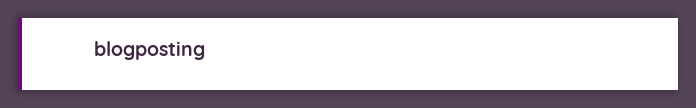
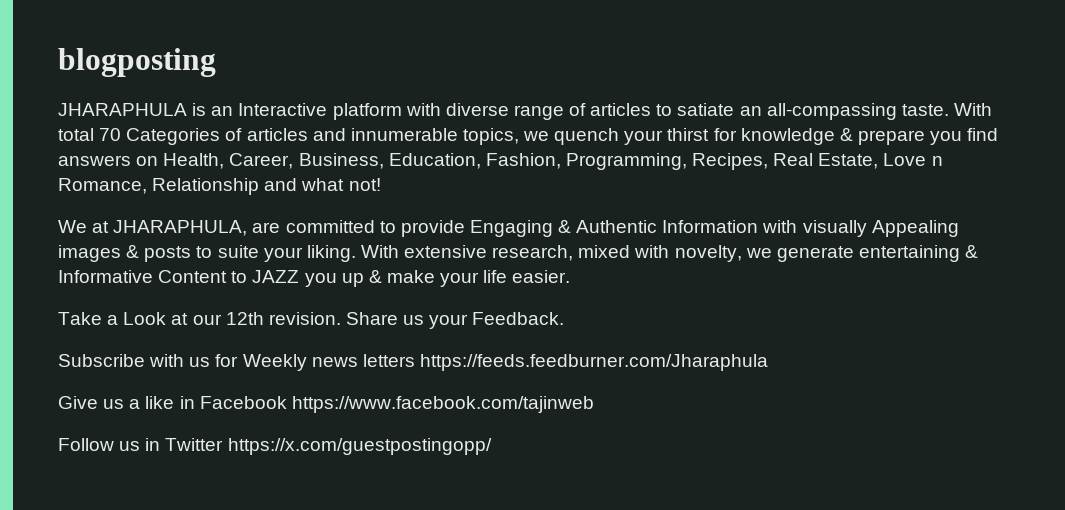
(205, 50) none -> [58,103,992,120] [58,128,999,145] [58,153,943,170] [58,178,381,195] [58,220,959,237] [58,245,979,262] [58,270,571,287] [58,312,565,329] [58,354,768,371] [58,396,594,413] [58,438,492,455] // JHARAPHULA is an Interactive platform with diverse range of articles to satiate an all-compassing taste. With total 70 Categories of articles and innumerable topics, we quench your thirst for knowledge & prepare you find answers on Health, Career, Business, Education, Fashion, Programming, Recipes, Real Estate, Love n Romance, Relationship and what not! // We at JHARAPHULA, are committed to provide Engaging & Authentic Information with visually Appealing images & posts to suite your liking. With extensive research, mixed with novelty, we generate entertaining & Informative Content to JAZZ you up & make your life easier. // Take a Look at our 12th revision. Share us your Feedback. // Subscribe with us for Weekly news letters https://feeds.feedburner.com/Jharaphula // Give us a like in Facebook https://www.facebook.com/tajinweb // Follow us in Twitter https://x.com/guestpostingopp/

